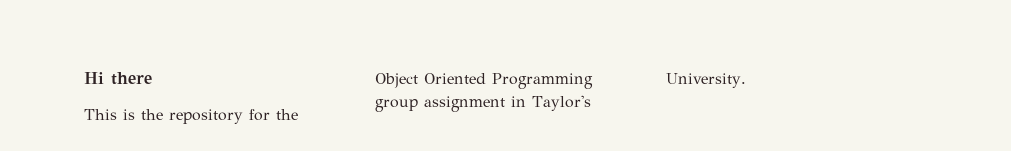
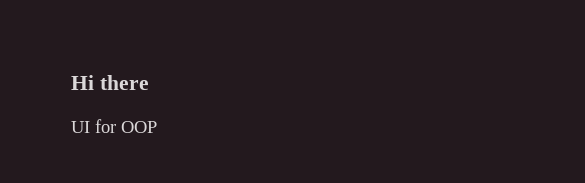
[84,109,298,124] [375,73,593,89] [375,95,591,112] [666,73,746,88] This is the repository for the Object Oriented Programming group assignment in Taylor's University. -> [71,119,157,133] UI for OOP

